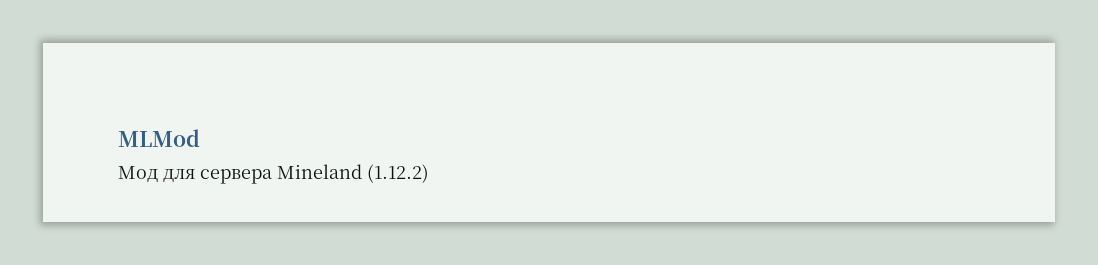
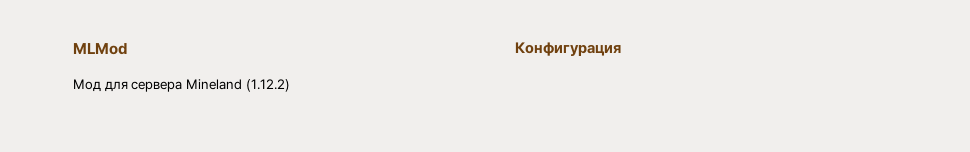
(429, 173) none -> [515,42,621,56] // Конфигурация

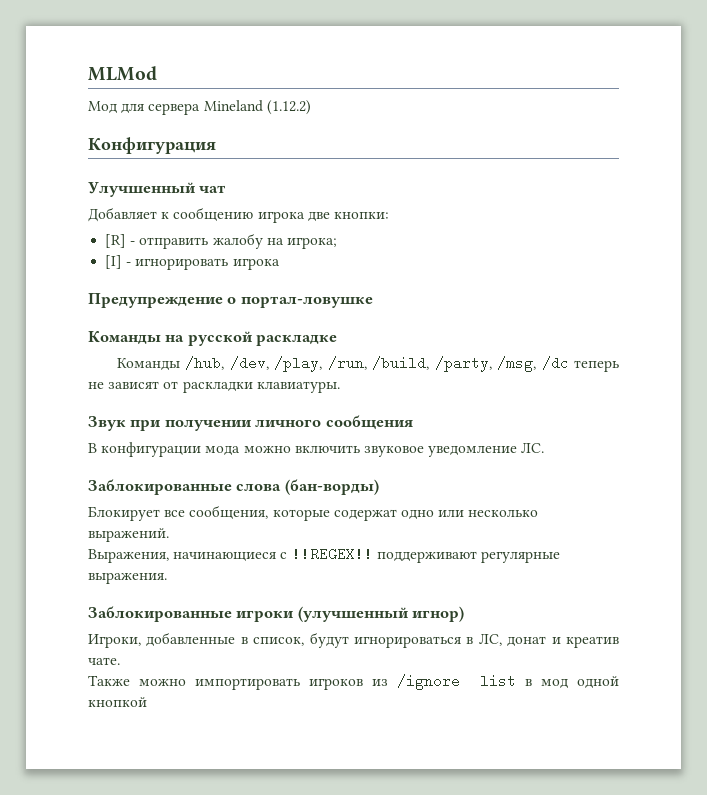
(621, 49) none -> [88,182,227,197] [88,207,389,223] [105,233,337,249] [105,255,280,270] [88,293,373,308] [88,331,338,346] [117,356,619,372] [88,381,340,393] [88,415,413,431] [88,442,545,457] [88,479,379,495] [88,505,539,521] [88,528,169,542] [88,547,560,563] [88,572,167,584] [88,606,465,622] [88,632,619,648] [88,657,120,665] [88,674,619,690] [88,697,147,707] // Улучшенный чат // Добавляет к сообщению игрока две кнопки: // [R] - отправить жалобу на игрока; // [I] - игнорировать игрока // Предупреждение о портал-ловушке // Команды на русской раскладке // Команды /hub, /dev, /play, /run, /build, /party, /msg, /dc теперь не зависят от раскладки клавиатуры. // Звук при получении личного сообщения // В конфигурации мода можно включить звуковое уведомление ЛС. // Заблокированные слова (бан-ворды) // Блокирует все сообщения, которые содержат одно или несколько выражений. // Выражения, начинающиеся с !!REGEX!! поддерживают регулярные выражения. // Заблокированные игроки (улучшенный игнор) // Игроки, добавленные в список, будут игнорироваться в ЛС, донат и креатив чате. // Также можно импортировать игроков из /ignore list в мод одной кнопкой

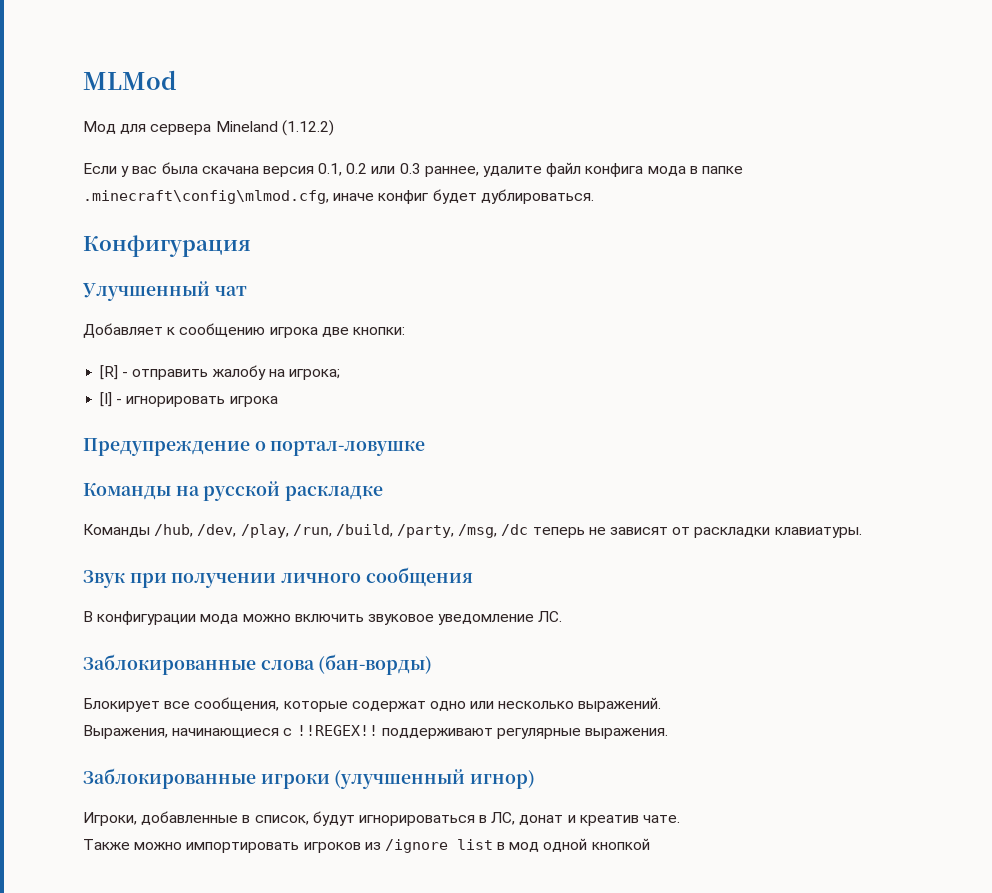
(311, 107) none -> [83,162,743,177] [83,189,594,204] // Если у вас была скачана версия 0.1, 0.2 или 0.3 раннее, удалите файл конфига мода в папке .minecraft\config\mlmod.cfg, иначе конфиг будет дублироваться.

